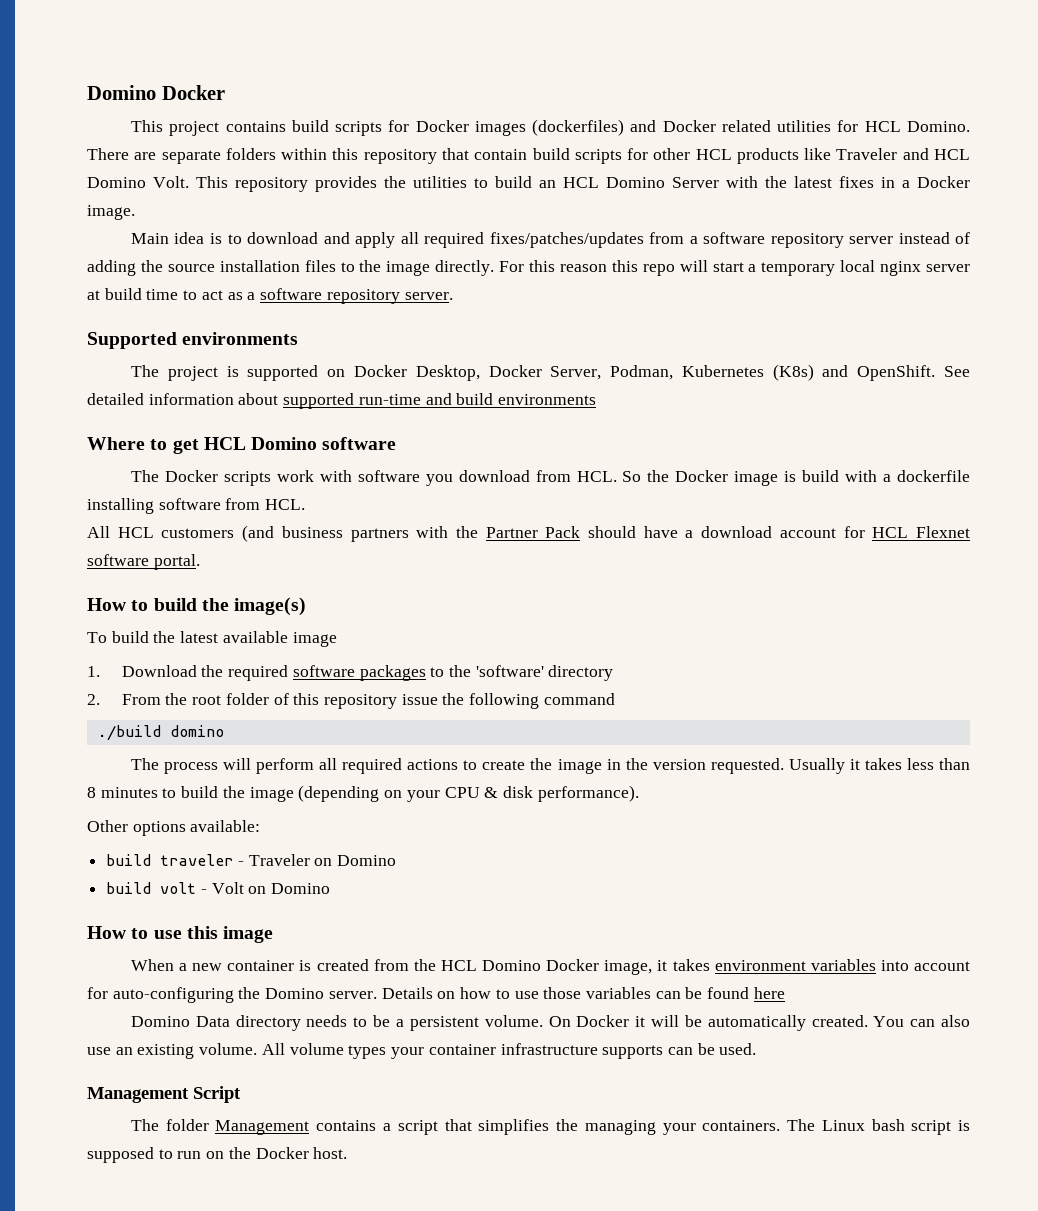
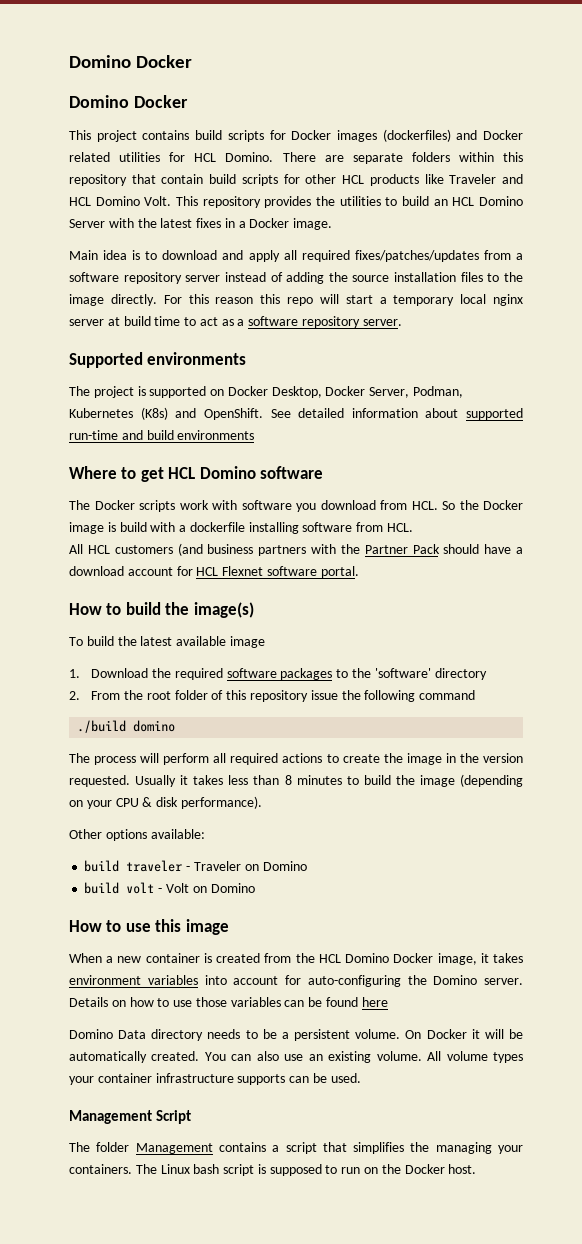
[87,85,225,100] Domino Docker -> [69,55,193,68] [69,95,188,108] Domino Docker // Domino Docker

